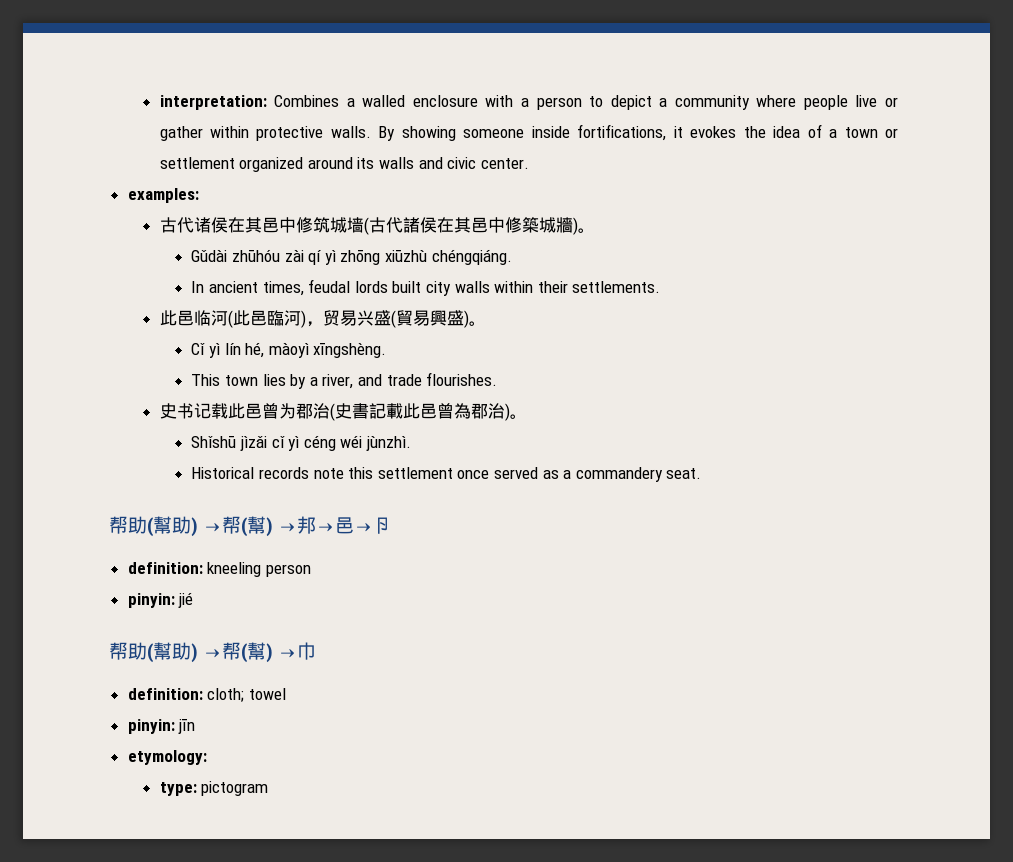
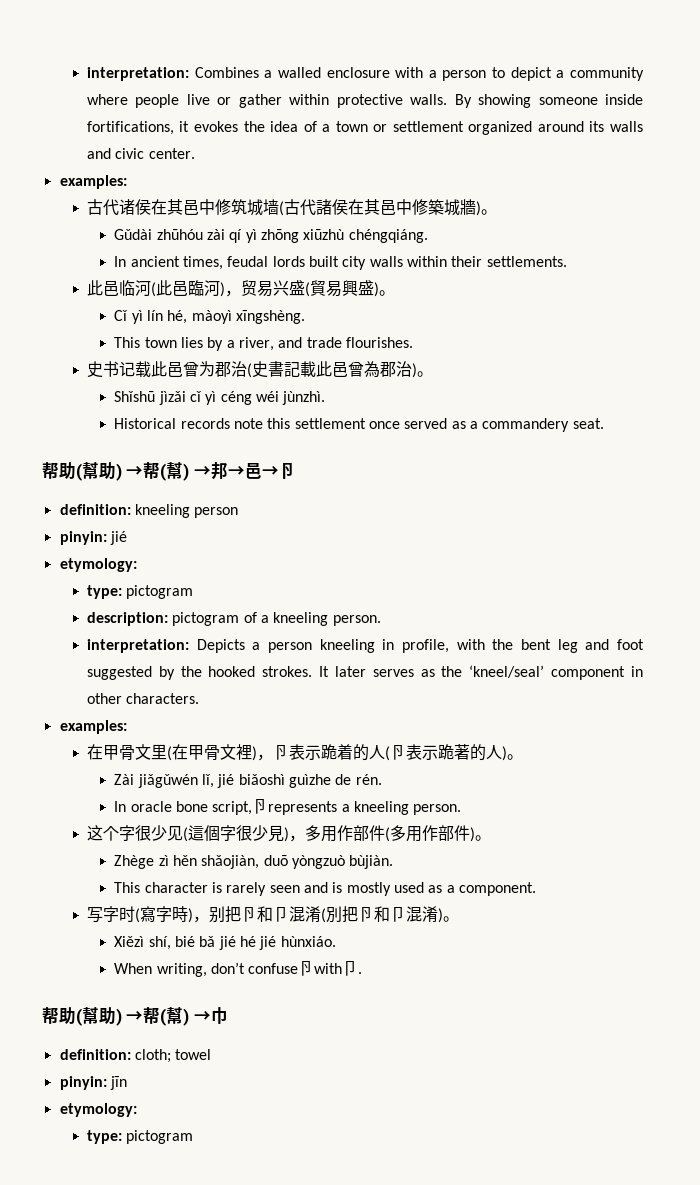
(194, 600) none -> [59,558,137,572] [86,585,194,599] [86,612,381,626] [86,639,645,653] [86,665,643,680] [86,693,200,704] [59,720,127,734] [86,744,523,761] [114,774,382,788] [114,799,462,815] [86,825,491,842] [114,855,394,869] [114,882,536,896] [86,906,459,923] [114,936,336,950] [114,961,363,977] // etymology: // type: pictogram // description: pictogram of a kneeling person. // interpretation: Depicts a person kneeling in profile, with the bent leg and foot suggested by the hooked strokes. It later serves as the ‘kneel/seal’ component in other characters. // examples: // 在甲骨文里(在甲骨文裡)，卪表示跪着的人(卪表示跪著的人)。 // Zài jiǎgǔwén lǐ, jié biǎoshì guìzhe de rén. // In oracle bone script,卪represents a kneeling person. // 这个字很少见(這個字很少見)，多用作部件(多用作部件)。 // Zhège zì hěn shǎojiàn, duō yòngzuò bùjiàn. // This character is rarely seen and is mostly used as a component. // 写字时(寫字時)，别把卪和卩混淆(別把卪和卩混淆)。 // Xiězì shí, bié bǎ jié hé jié hùnxiáo. // When writing, don’t confuse卪with卩.

